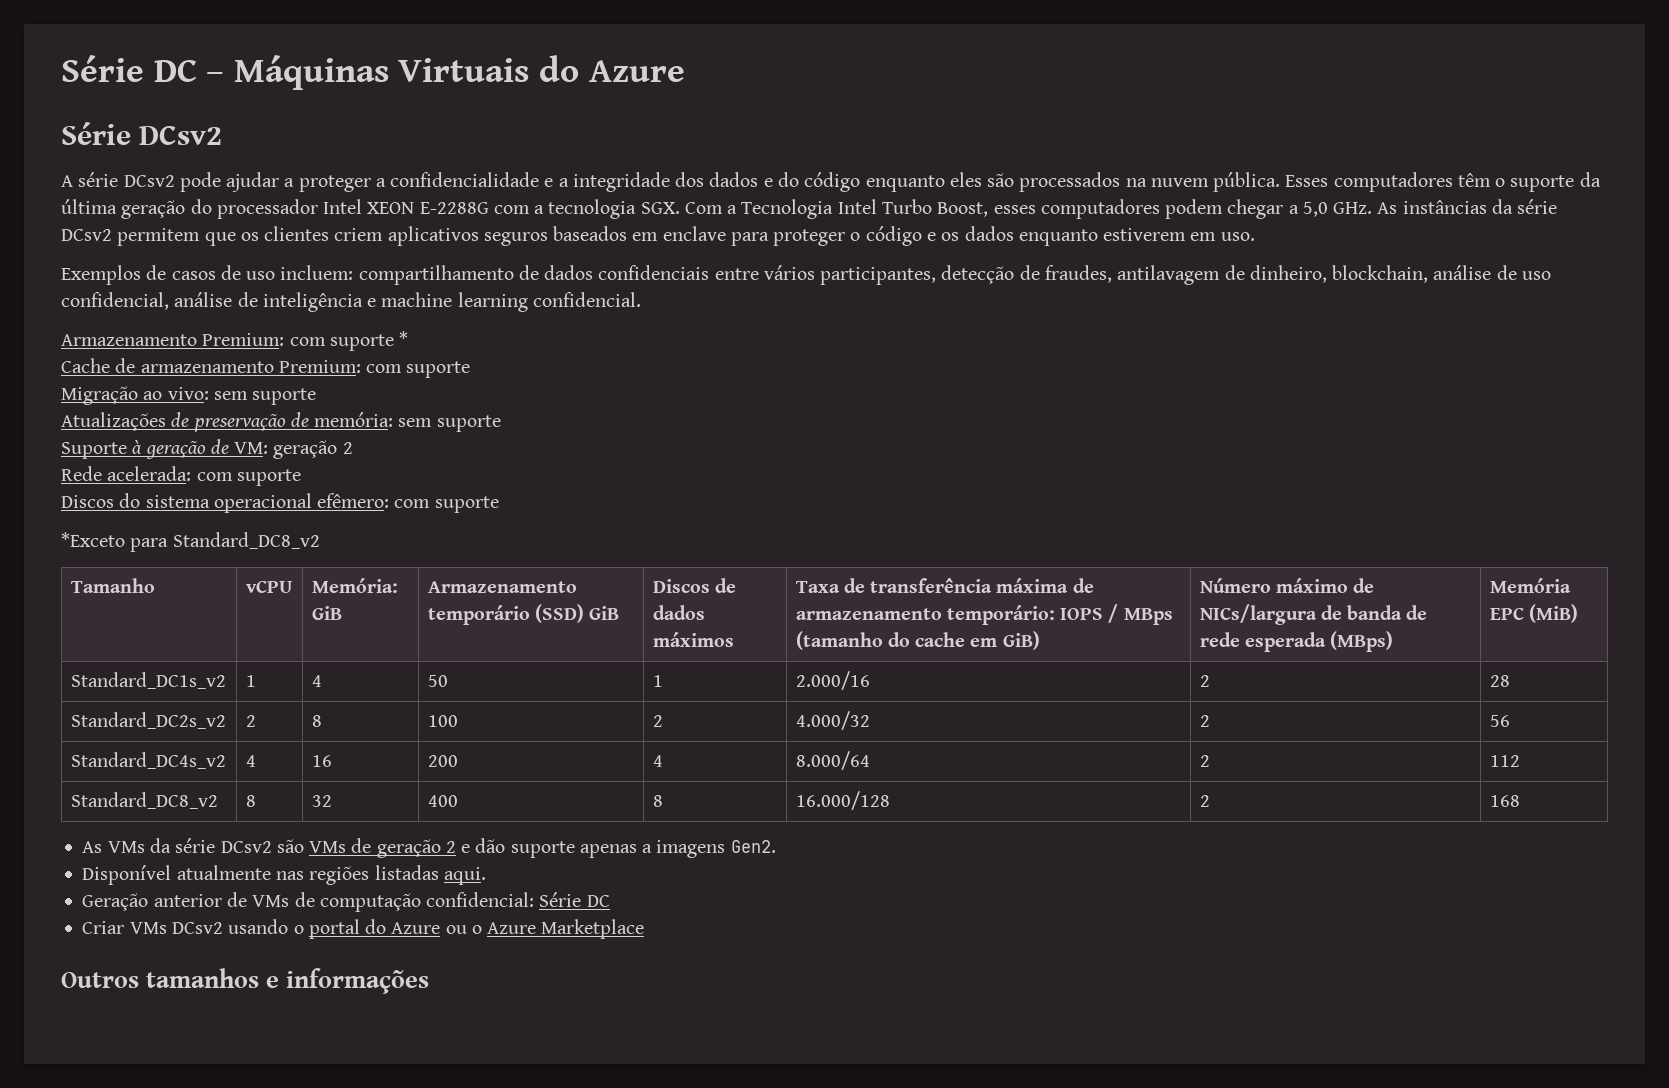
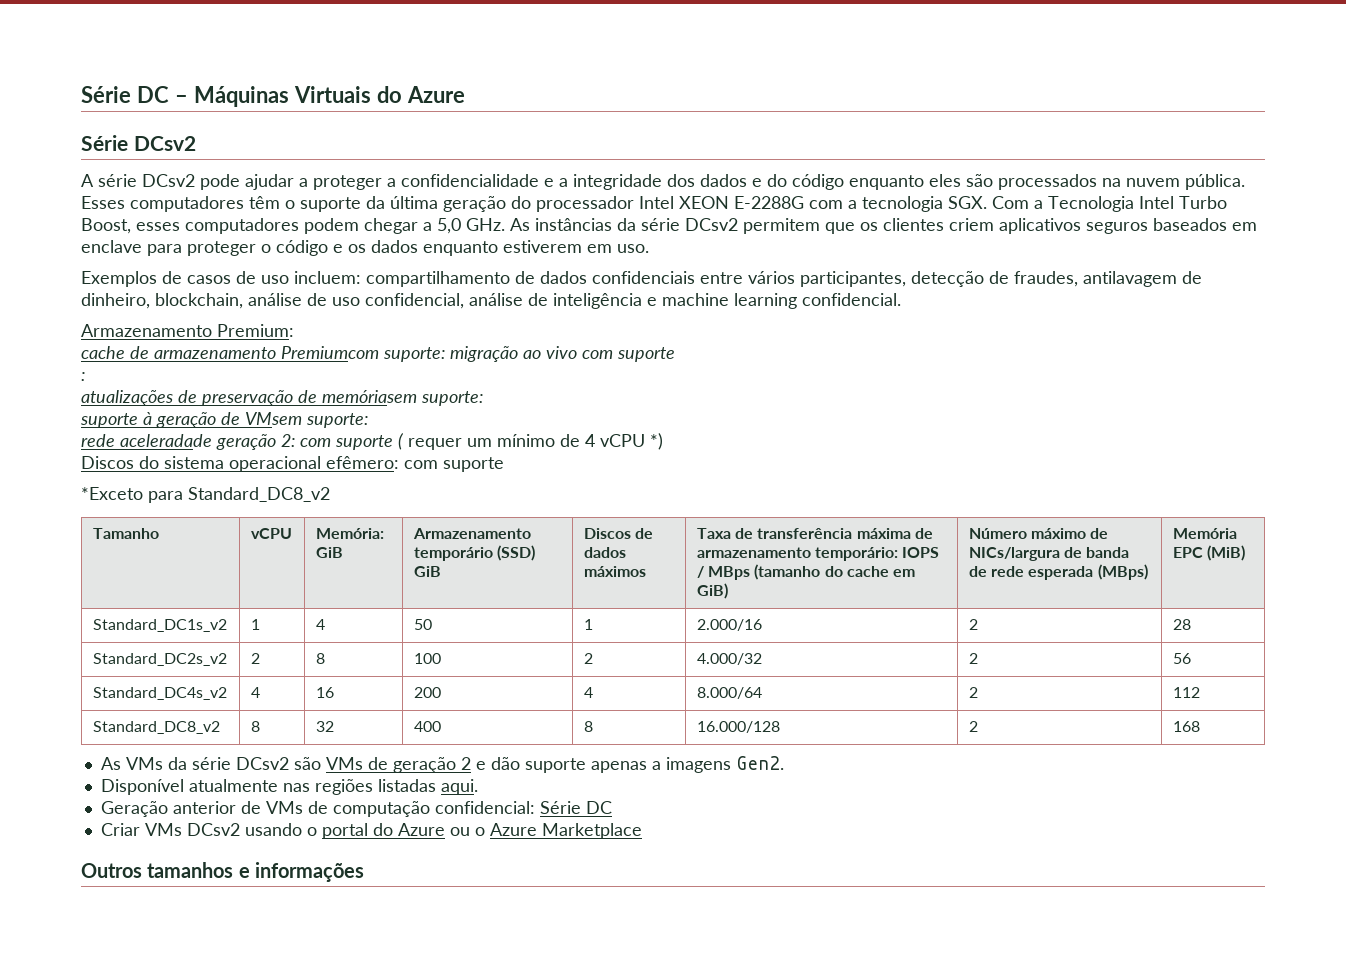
[289,331,409,351] [61,358,471,378] [61,386,317,405] [61,412,166,431] com suporte * // Cache de armazenamento Premium: com suporte // Migração ao vivo: sem suporte // Atualizações -> [81,346,675,362] [81,372,85,381] [81,390,173,406] // cache de armazenamento Premiumcom suporte: migração ao vivo com suporte // : // atualizações
[314,412,501,432] [61,442,127,459] memória: sem suporte // Suporte -> [322,390,483,406] [80,413,138,428] memóriasem suporte: // suporte
[234,440,353,459] [61,466,301,486] VM: geração 2 // Rede acelerada: com suporte -> [245,412,368,428] [81,433,663,450] VMsem suporte: // rede aceleradade geração 2: com suporte ( requer um mínimo de 4 vCPU *)

